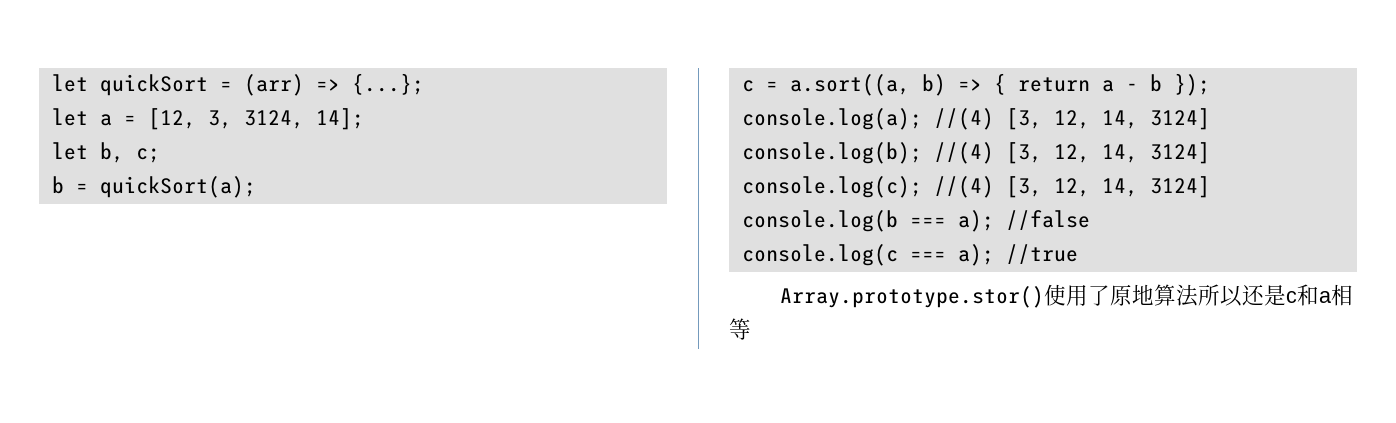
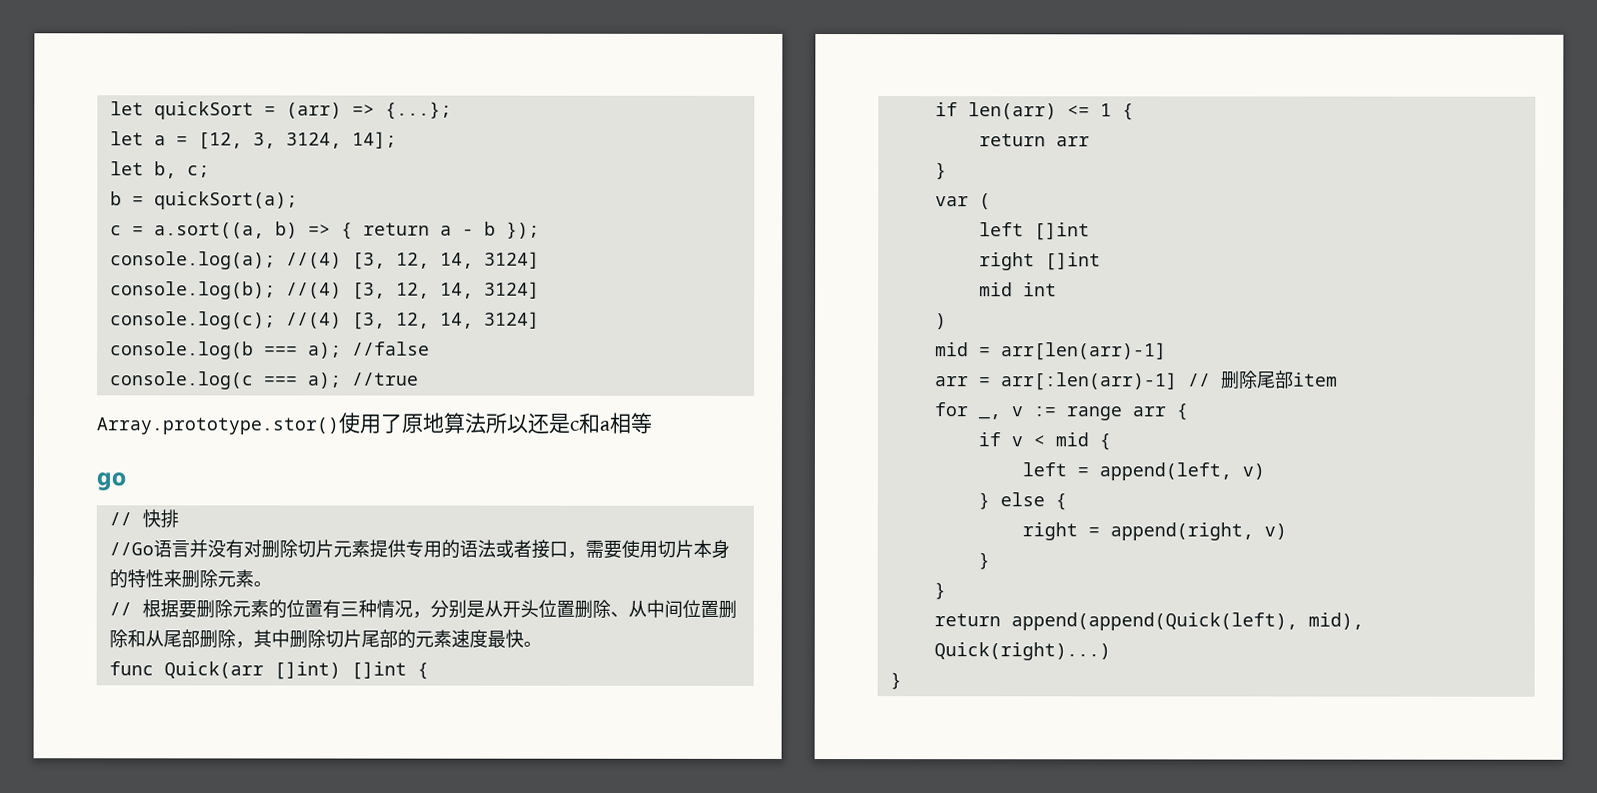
(751, 329) none -> [96,472,126,491] [108,509,179,529] [108,539,730,559] [108,569,272,589] [108,599,737,619] [108,629,542,649] [108,661,429,680] [934,102,1134,121] [978,133,1090,147] [934,162,947,180] [934,193,991,210] [978,222,1090,241] [978,252,1101,271] [978,282,1057,297] [934,313,947,330] [934,342,1167,361] [934,370,1338,391] [933,402,1188,421] [977,432,1111,451] [1021,462,1265,481] [977,492,1067,511] [1021,522,1287,541] [977,552,990,570] [933,582,946,600] [933,612,1364,631] [933,642,1111,661] [889,672,902,690] // go // // 快排 // //Go语言并没有对删除切片元素提供专用的语法或者接口，需要使用切片本身的特性来删除元素。 // // 根据要删除元素的位置有三种情况，分别是从开头位置删除、从中间位置删除和从尾部删除，其中删除切片尾部的元素速度最快。 // func Quick(arr []int) []int { // if len(arr) <= 1 { // return arr // } // var ( // left []int // right []int // mid int // ) // mid = arr[len(arr)-1] // arr = arr[:len(arr)-1] // 删除尾部item // for _, v := range arr { // if v < mid { // left = append(left, v) // } else { // right = append(right, v) // } // } // return append(append(Quick(left), mid), Quick(right)...) // }

